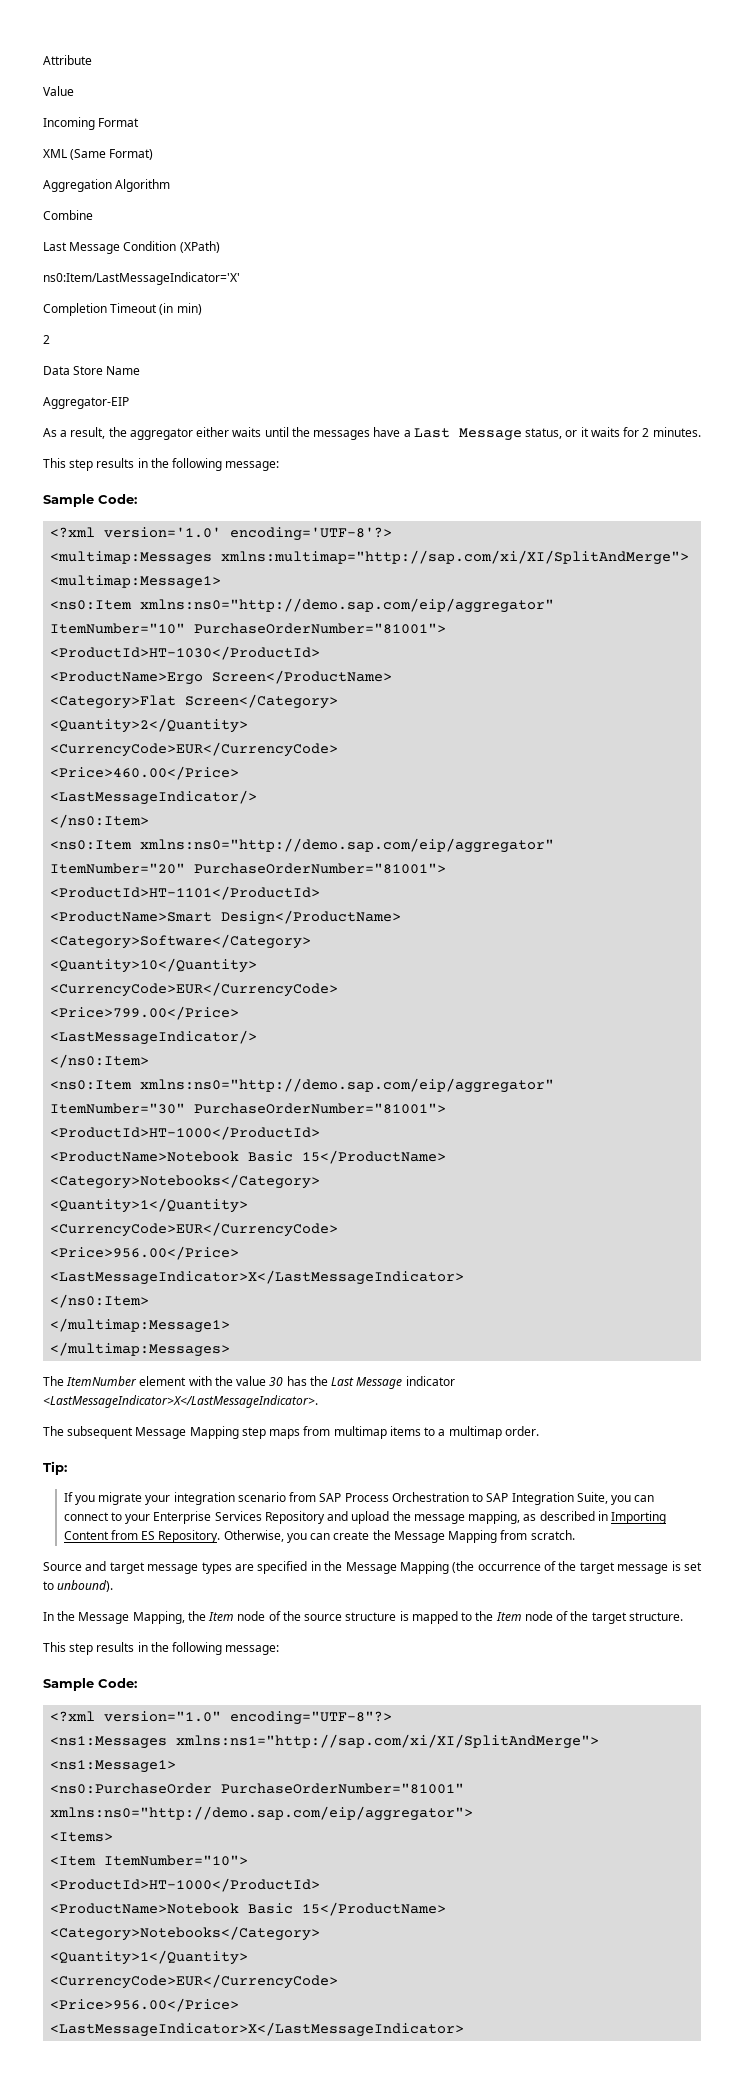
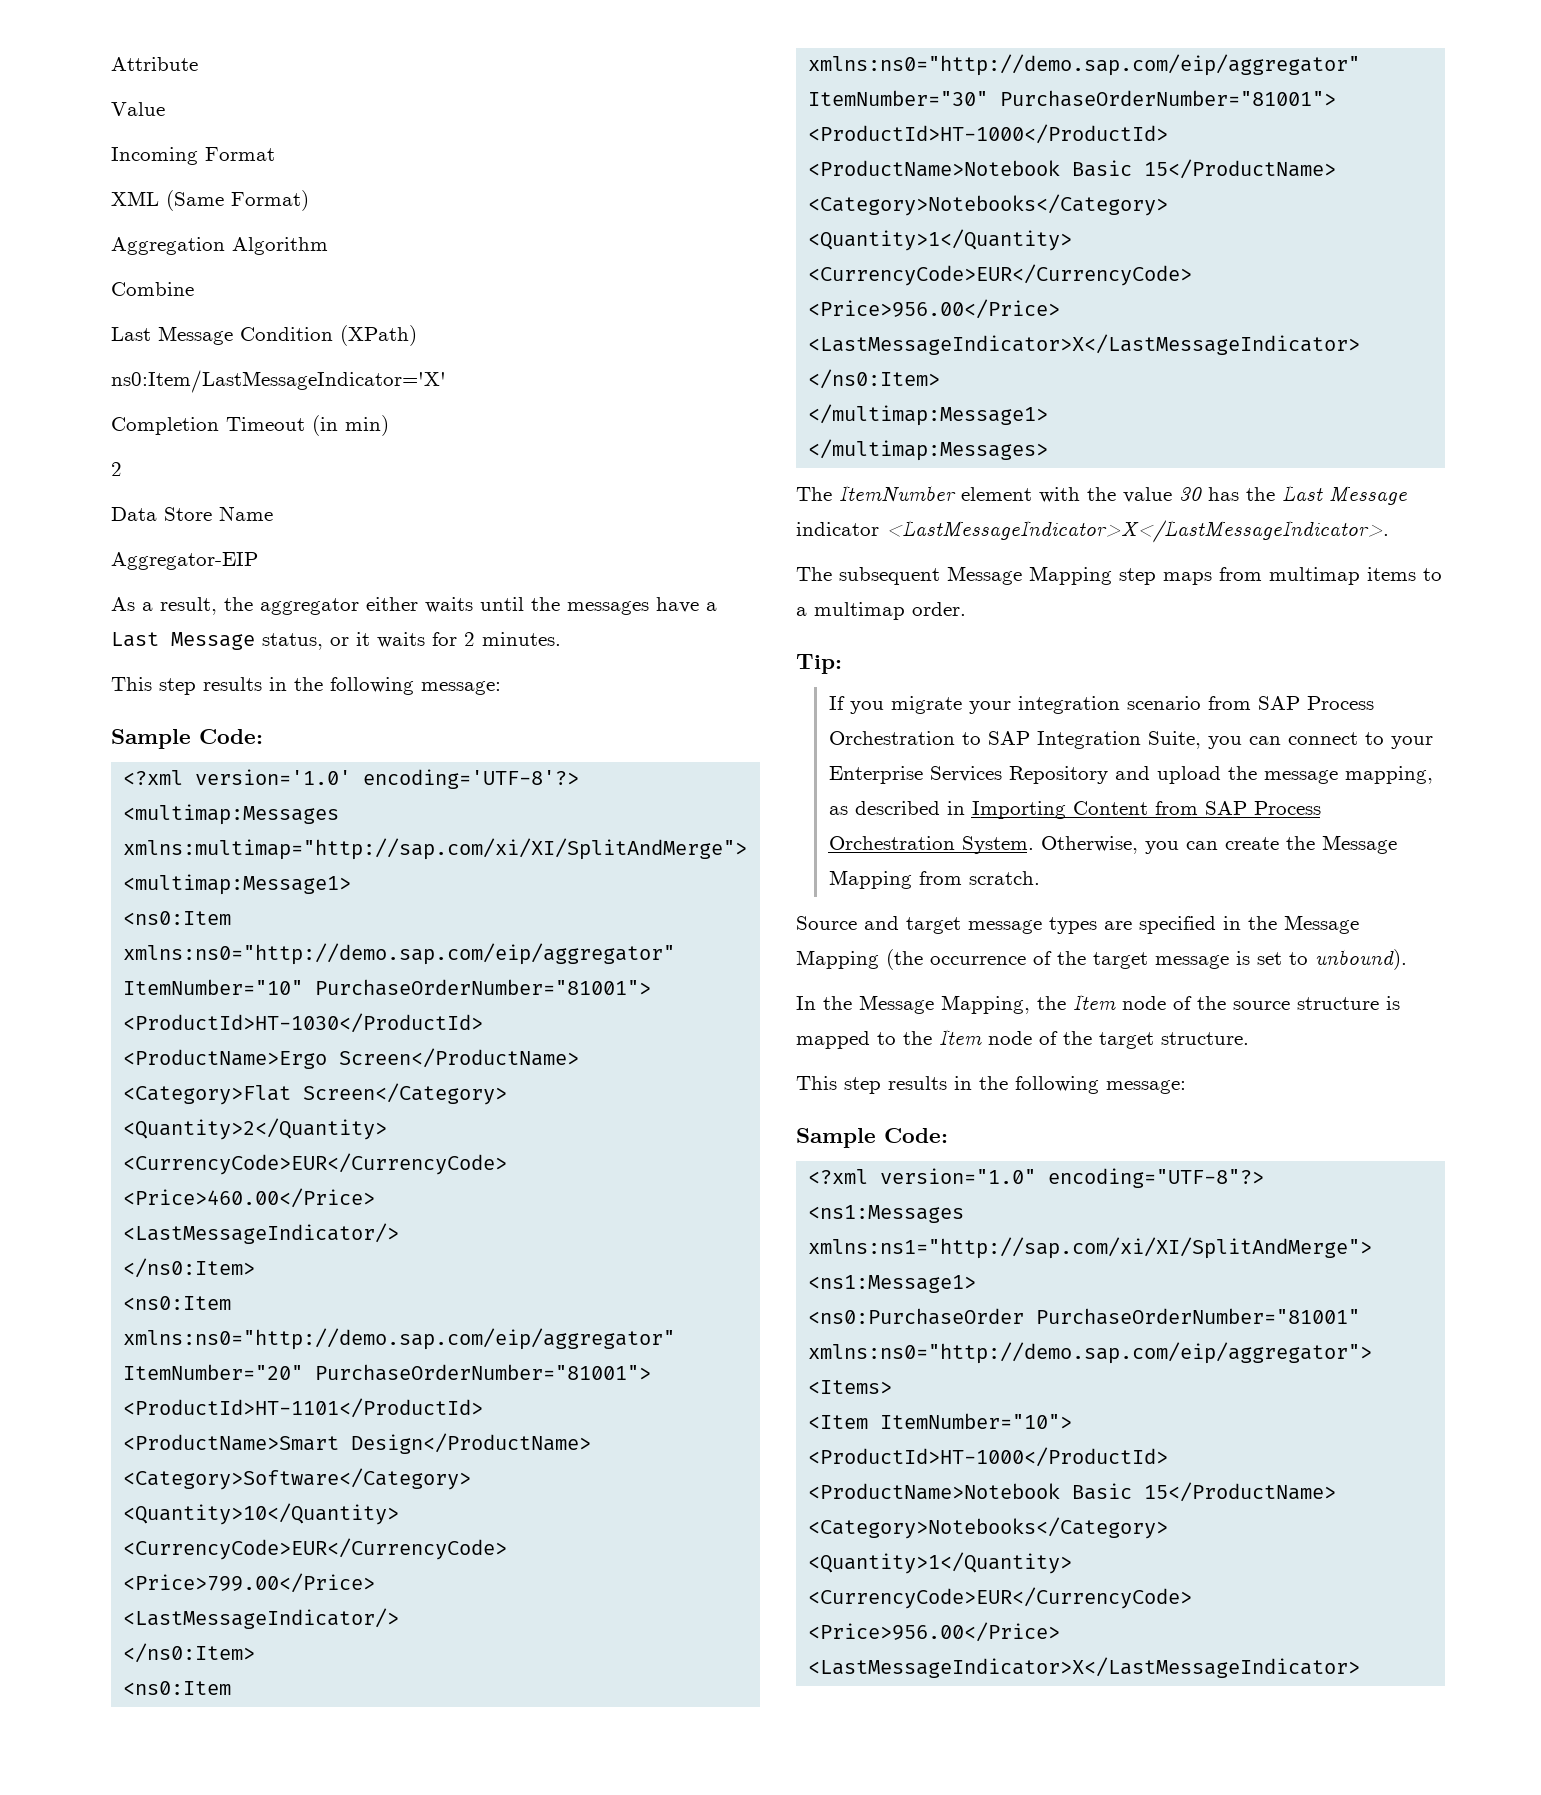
[141,1530,221,1543] ES Repository. -> [1204,801,1321,815] [828,836,1034,854] SAP Process Orchestration System.

